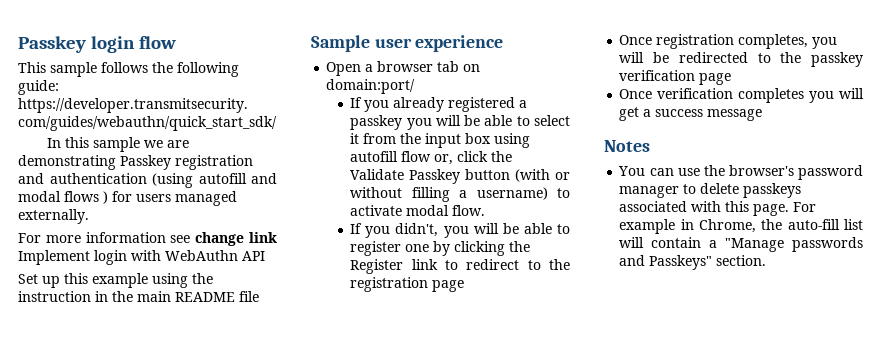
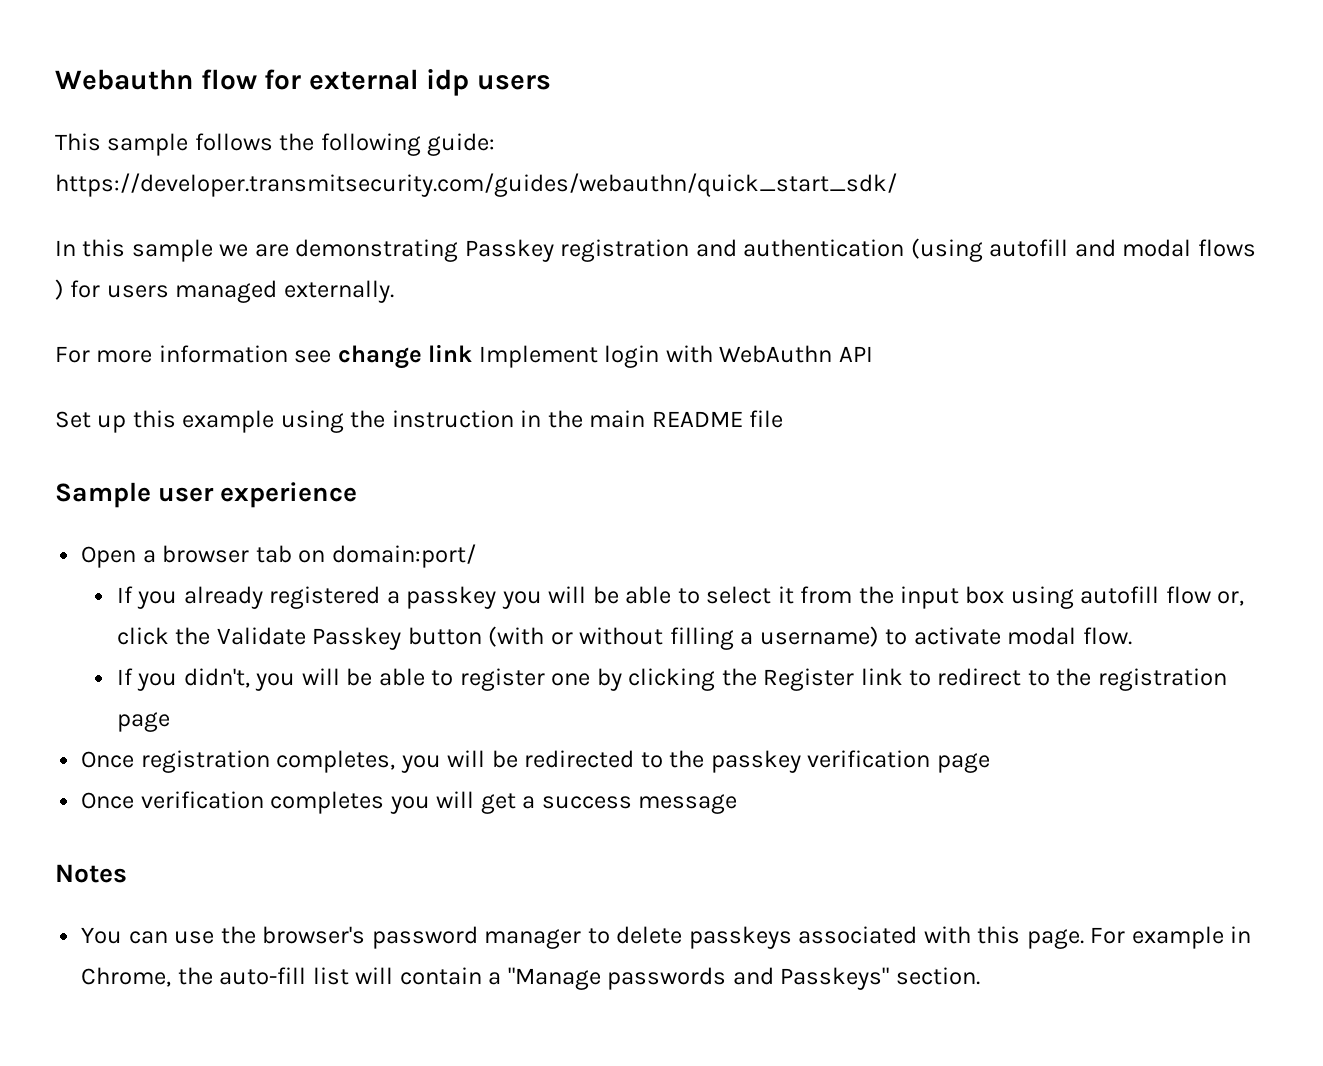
[18,36,176,53] Passkey login flow -> [55,69,551,96] Webauthn flow for external idp users

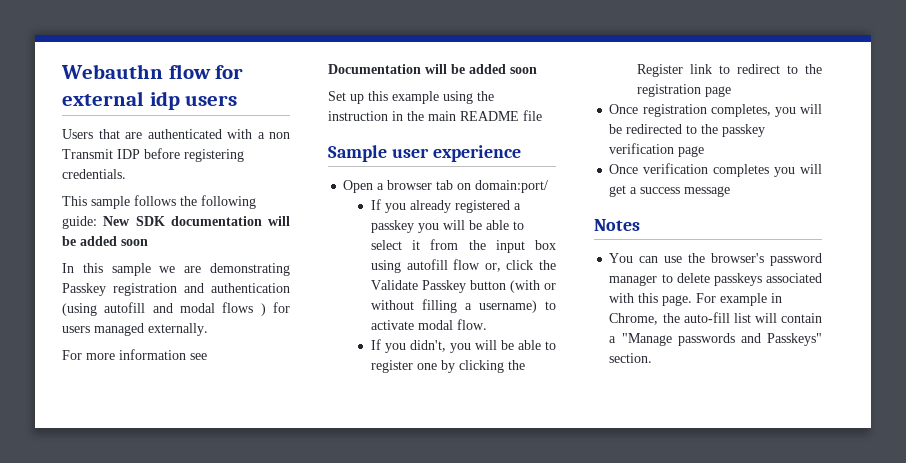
(551, 82) none -> [62,129,290,139] [62,148,244,162] [62,169,126,179] // Users that are authenticated with a non Transmit IDP before registering credentials.
[55,173,897,197] https://developer.transmitsecurity.com/guides/webauthn/quick_start_sdk/ -> [103,216,290,226] [62,236,148,246] New SDK documentation will be added soon
[337,344,873,369] change link Implement login with WebAuthn API -> [328,64,537,74] Documentation will be added soon

